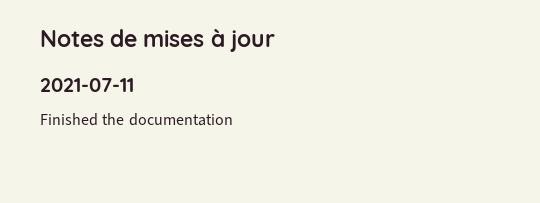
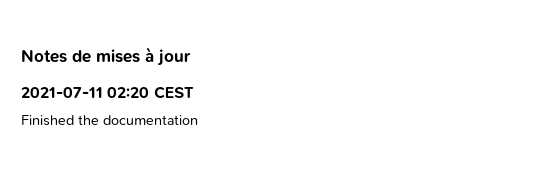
(134, 85) none -> [107,86,194,99] 02:20 CEST

